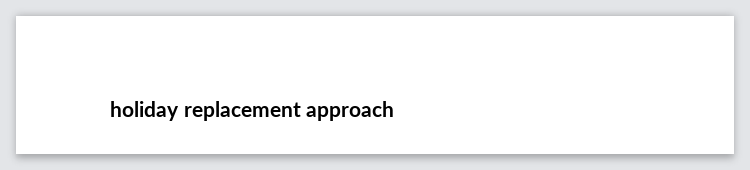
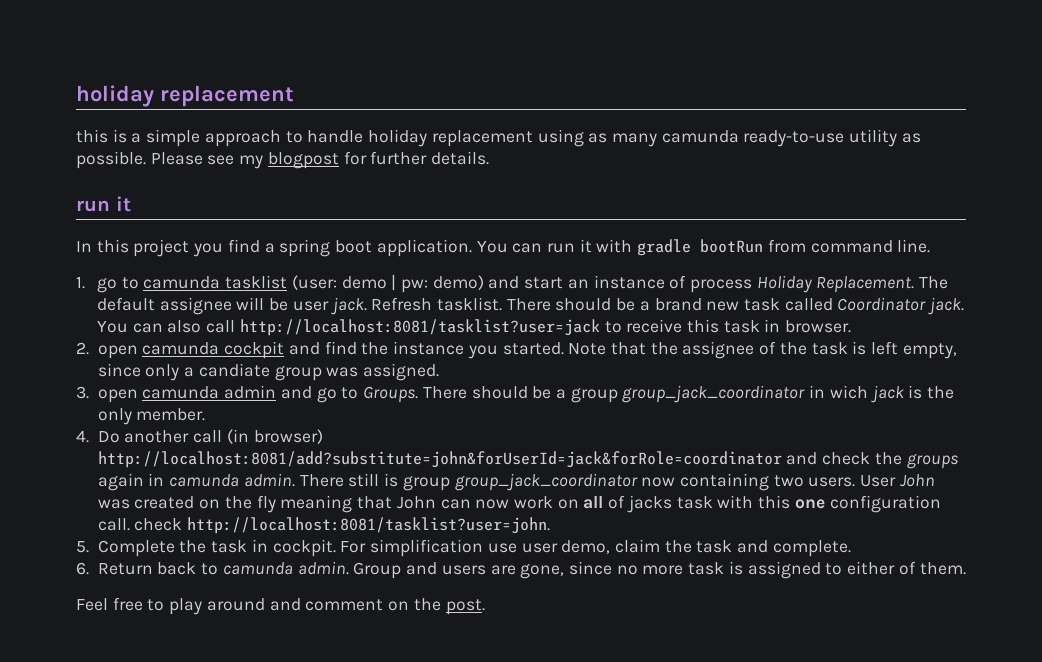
[110,101,395,121] holiday replacement approach -> [76,85,294,107] [76,129,921,147] [76,151,490,169] [76,196,131,212] [76,239,931,257] [76,274,949,293] [96,297,965,315] [96,319,852,336] [76,341,957,359] [97,363,440,381] [76,385,955,403] [97,408,206,425] [76,429,323,444] [97,451,958,469] [97,473,935,491] [97,495,941,513] [97,517,551,534] [76,539,851,557] [76,561,966,579] [76,597,485,615] holiday replacement // this is a simple approach to handle holiday replacement using as many camunda ready-to-use utility as possible. Please see my blogpost for further details. // run it // In this project you find a spring boot application. You can run it with gradle bootRun from command line. // 1. go to camunda tasklist (user: demo | pw: demo) and start an instance of process Holiday Replacement. The default assignee will be user jack. Refresh tasklist. There should be a brand new task called Coordinator jack. You can also call http://localhost:8081/tasklist?user=jack to receive this task in browser. // 2. open camunda cockpit and find the instance you started. Note that the assignee of the task is left empty, since only a candiate group was assigned. // 3. open camunda admin and go to Groups. There should be a group group_jack_coordinator in wich jack is the only member. // 4. Do another call (in browser) http://localhost:8081/add?substitute=john&forUserId=jack&forRole=coordinator and check the groups again in camunda admin. There still is group group_jack_coordinator now containing two users. User John was created on the fly meaning that John can now work on all of jacks task with this one configuration call. check http://localhost:8081/tasklist?user=john. // 5. Complete the task in cockpit. For simplification use user demo, claim the task and complete. // 6. Return back to camunda admin. Group and users are gone, since no more task is assigned to either of them. // Feel free to play around and comment on the post.

